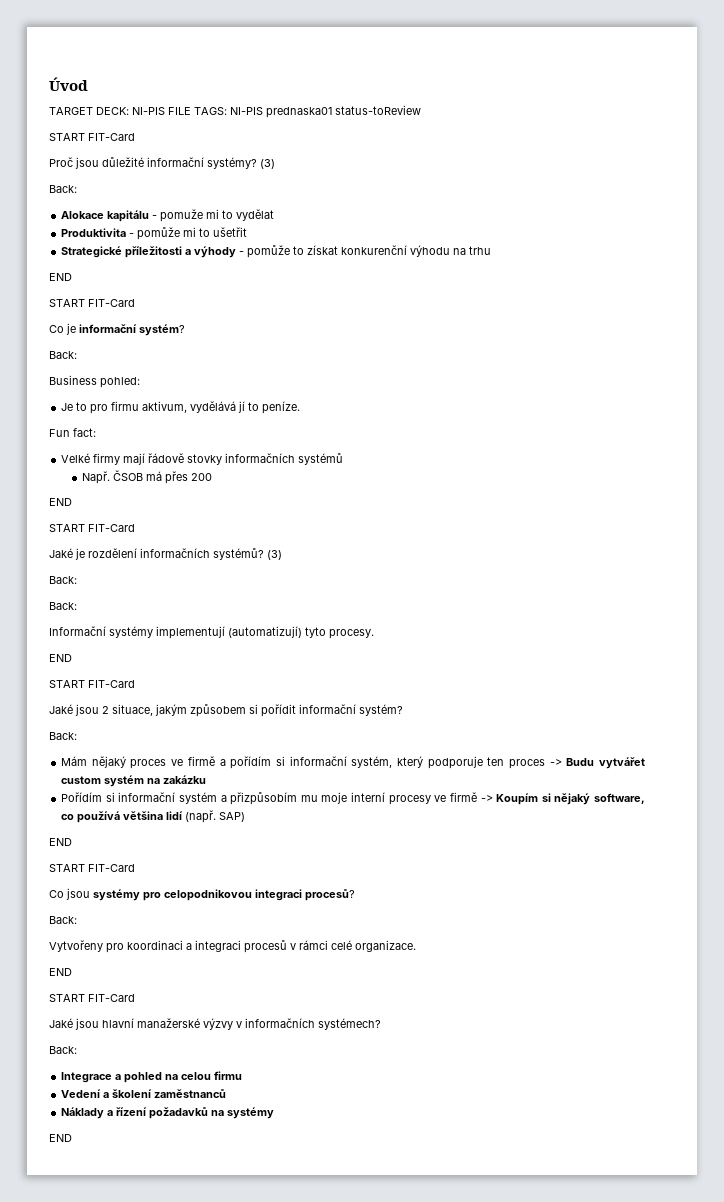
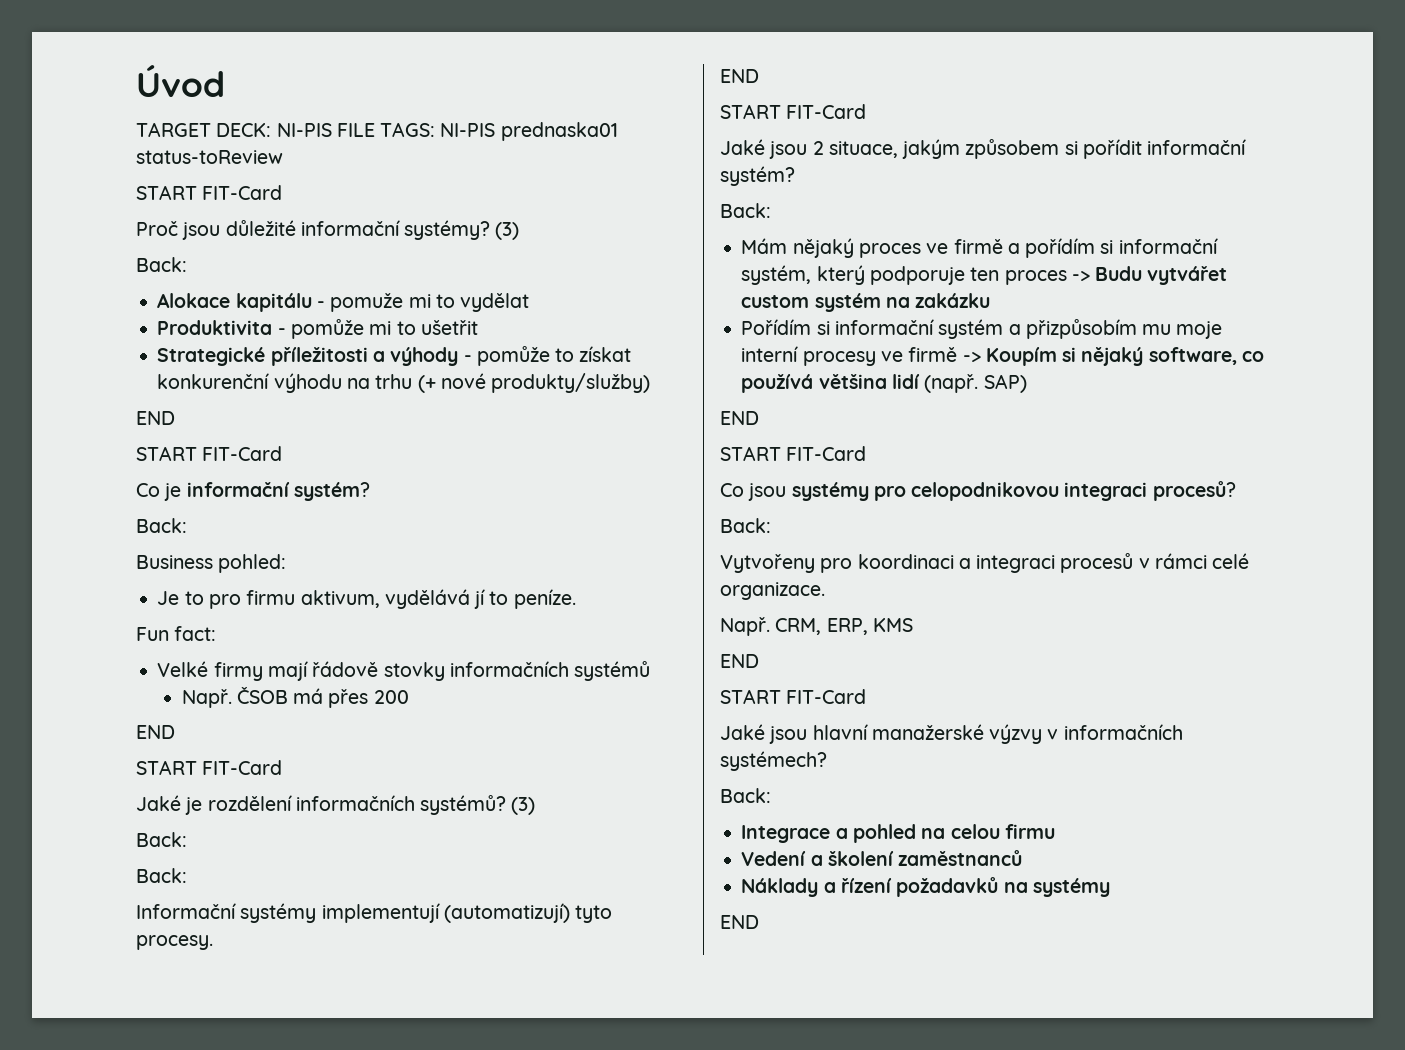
(492, 250) none -> [417,373,651,393] (+ nové produkty/služby)
(416, 946) none -> [720,617,913,636] // Např. CRM, ERP, KMS

